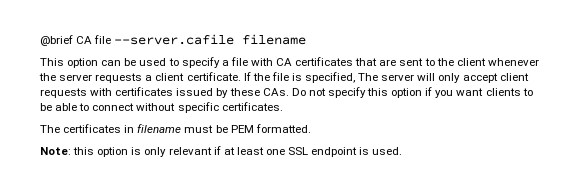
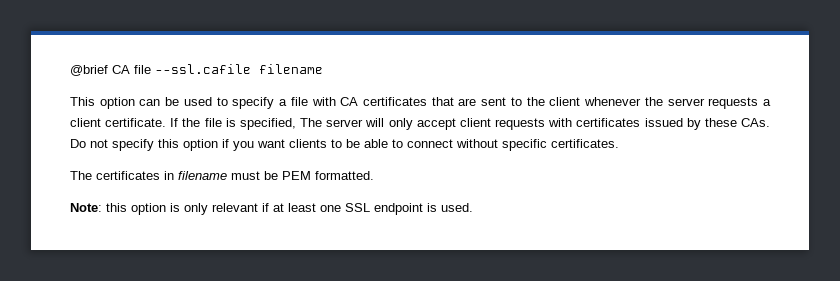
[114,34,235,45] --server.cafile -> [155,64,251,74] --ssl.cafile

